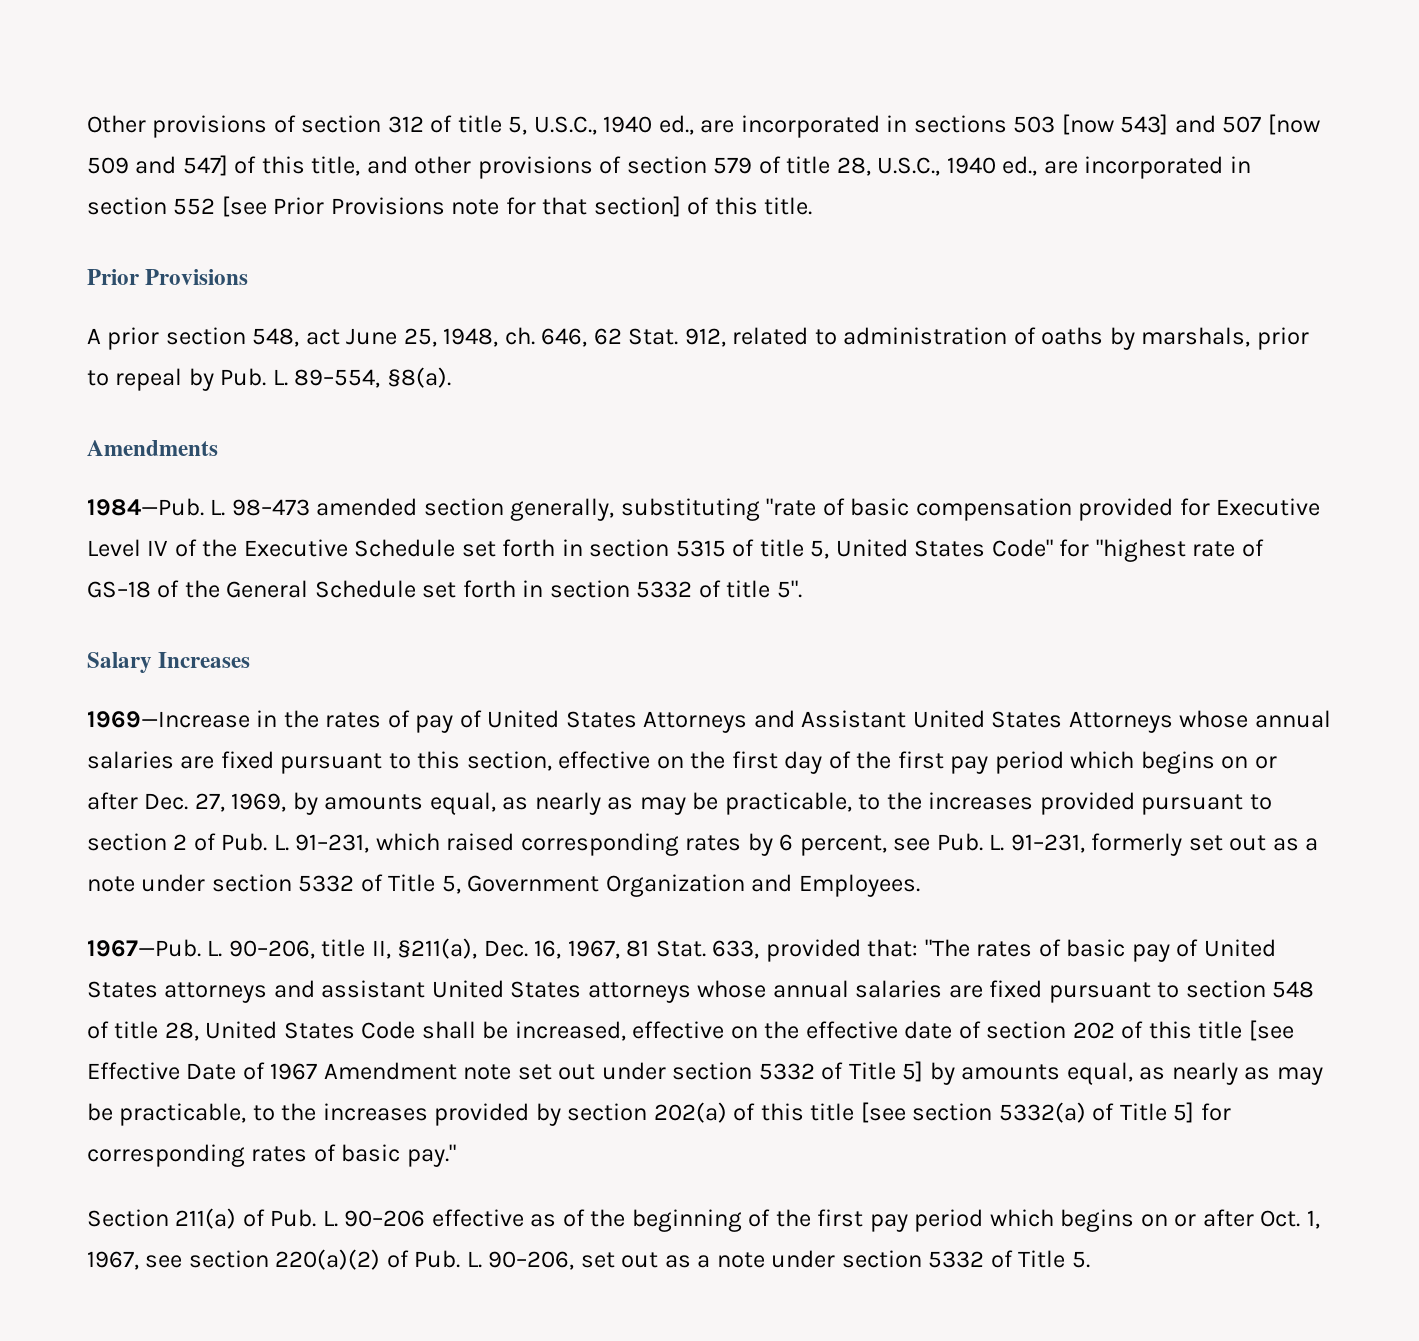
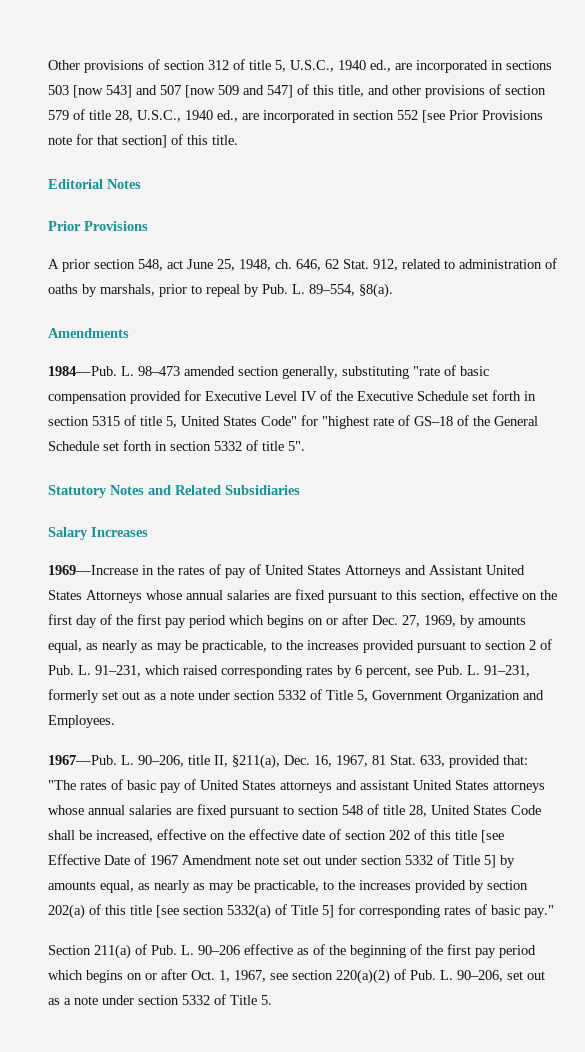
(813, 206) none -> [48,179,141,189] // Editorial Notes
(802, 589) none -> [48,485,300,498] // Statutory Notes and Related Subsidiaries

